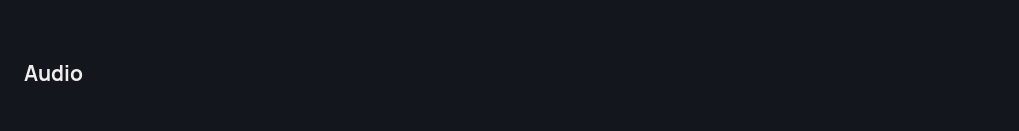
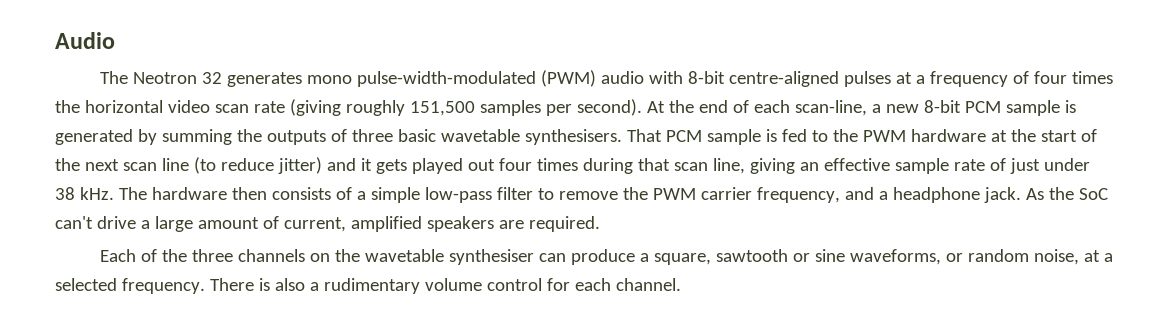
(83, 73) none -> [100,70,1114,87] [55,99,1076,116] [55,129,1097,145] [55,157,1090,174] [55,187,1108,203] [55,216,600,232] [100,249,1114,265] [55,278,681,294] // The Neotron 32 generates mono pulse-width-modulated (PWM) audio with 8-bit centre-aligned pulses at a frequency of four times the horizontal video scan rate (giving roughly 151,500 samples per second). At the end of each scan-line, a new 8-bit PCM sample is generated by summing the outputs of three basic wavetable synthesisers. That PCM sample is fed to the PWM hardware at the start of the next scan line (to reduce jitter) and it gets played out four times during that scan line, giving an effective sample rate of just under 38 kHz. The hardware then consists of a simple low-pass filter to remove the PWM carrier frequency, and a headphone jack. As the SoC can't drive a large amount of current, amplified speakers are required. // Each of the three channels on the wavetable synthesiser can produce a square, sawtooth or sine waveforms, or random noise, at a selected frequency. There is also a rudimentary volume control for each channel.

